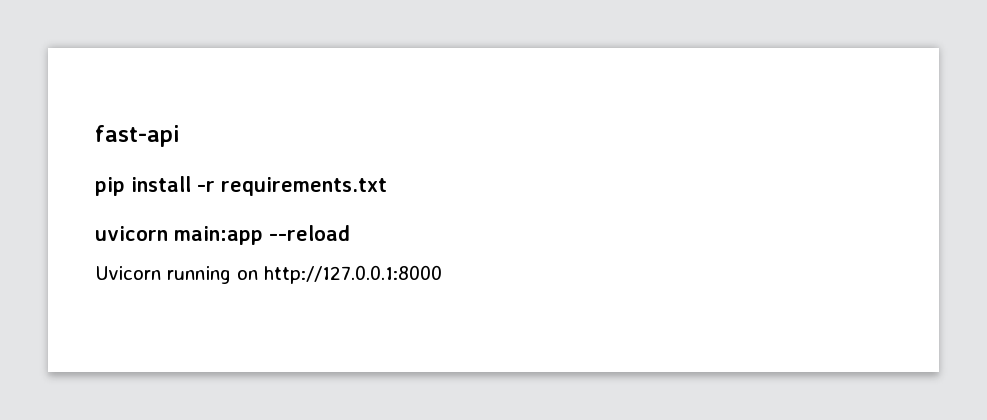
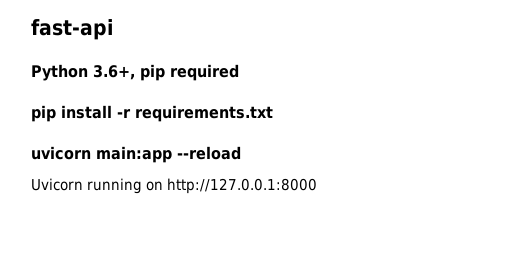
(180, 136) none -> [31,64,239,81] // Python 3.6+, pip required

